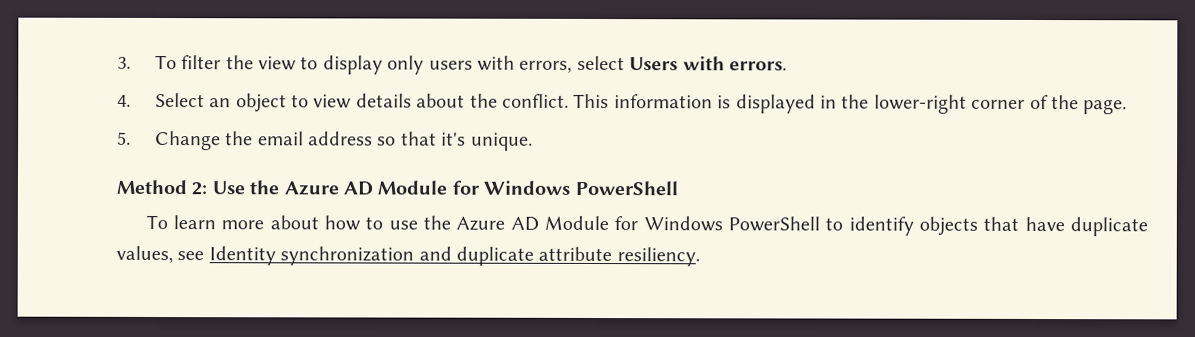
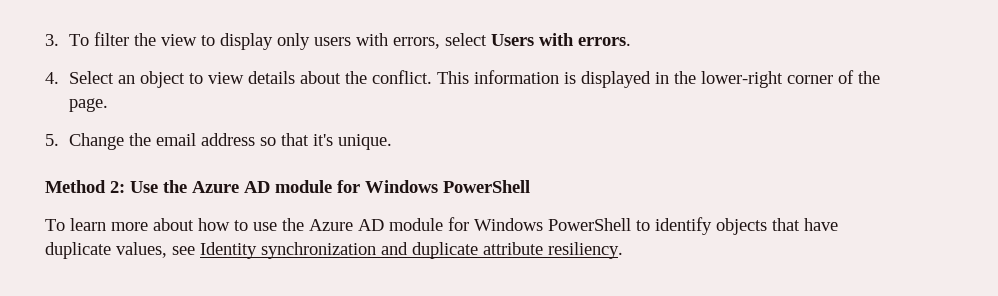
[377,180,448,195] Module -> [275,180,332,193] module
[543,215,609,231] Module -> [389,218,443,231] module

